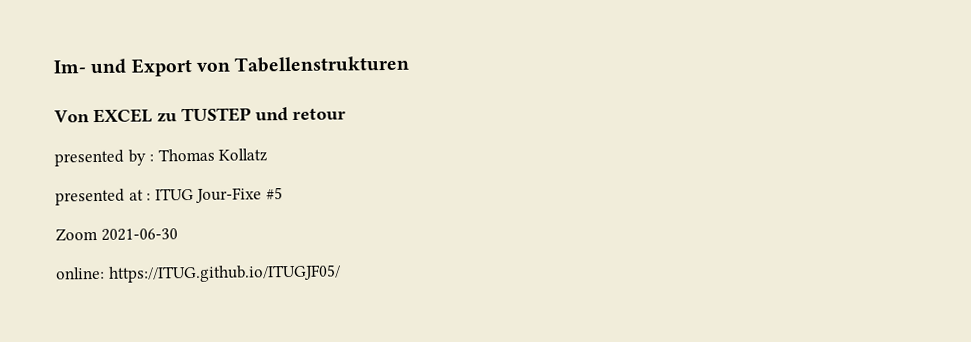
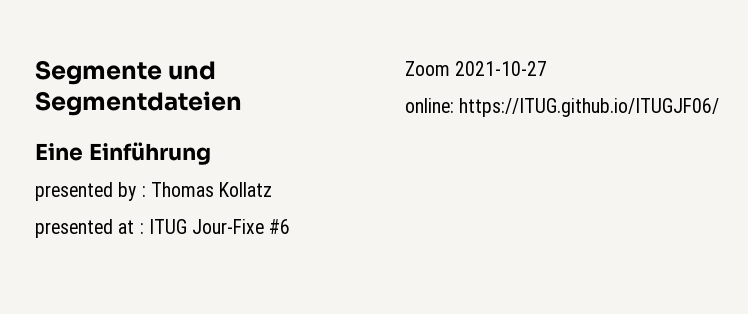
[53,55,410,77] [54,107,346,124] Im- und Export von Tabellenstrukturen // Von EXCEL zu TUSTEP und retour -> [35,60,217,85] [35,91,242,116] [35,142,211,165] Segmente und Segmentdateien // Eine Einführung
[265,187,283,200] #5 -> [269,219,291,234] #6
[100,228,178,241] 2021-06-30 -> [455,61,548,76] 2021-10-27
[107,264,341,283] https://ITUG.github.io/ITUGJF05/ -> [459,98,720,117] https://ITUG.github.io/ITUGJF06/

